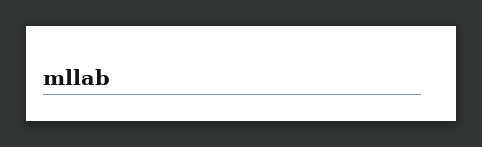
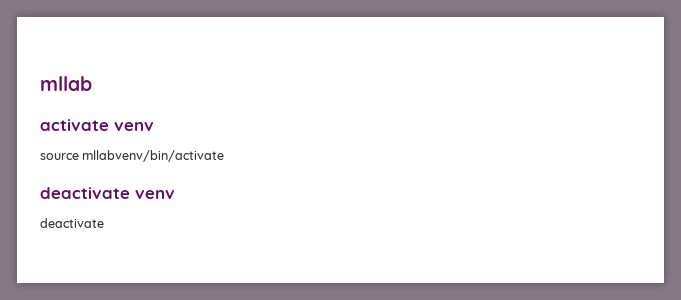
(110, 77) none -> [40,119,154,131] [40,150,225,162] [40,187,175,199] [40,218,104,228] // activate venv // source mllabvenv/bin/activate // deactivate venv // deactivate

